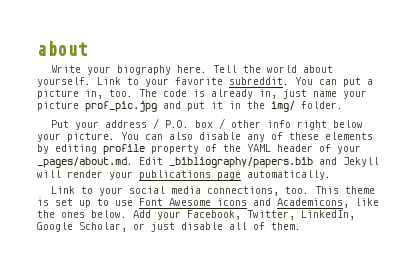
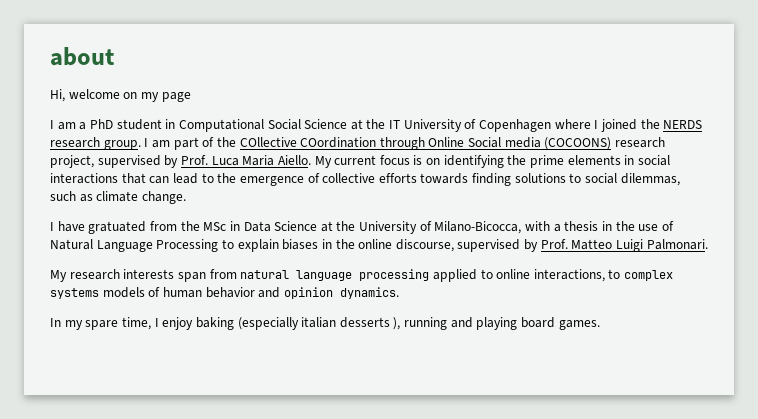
[50,65,333,75] [37,77,373,87] [37,89,367,99] [37,101,343,112] [50,118,363,130] [37,132,373,142] [37,144,361,155] [37,157,379,168] [37,170,331,180] [50,186,375,196] [37,198,379,208] [37,210,355,220] [37,222,301,232] Write your biography here. Tell the world about yourself. Link to your favorite subreddit. You can put a picture in, too. The code is already in, just name your picture prof_pic.jpg and put it in the img/ folder. // Put your address / P.O. box / other info right below your picture. You can also disable any of these elements by editing profile property of the YAML header of your _pages/about.md. Edit _bibliography/papers.bib and Jekyll will render your publications page automatically. // Link to your social media connections, too. This theme is set up to use Font Awesome icons and Academicons, like the ones below. Add your Facebook, Twitter, LinkedIn, Google Scholar, or just disable all of them. -> [50,89,191,102] [50,119,703,132] [50,137,666,150] [50,155,670,168] [50,173,680,186] [50,191,186,204] [50,221,674,234] [50,239,708,252] [50,269,674,282] [50,287,399,299] [50,317,600,330] Hi, welcome on my page // I am a PhD student in Computational Social Science at the IT University of Copenhagen where I joined the NERDS research group. I am part of the COllective COordination through Online Social media (COCOONS) research project, supervised by Prof. Luca Maria Aiello. My current focus is on identifying the prime elements in social interactions that can lead to the emergence of collective efforts towards finding solutions to social dilemmas, such as climate change. // I have gratuated from the MSc in Data Science at the University of Milano-Bicocca, with a thesis in the use of Natural Language Processing to explain biases in the online discourse, supervised by Prof. Matteo Luigi Palmonari. // My research interests span from natural language processing applied to online interactions, to complex systems models of human behavior and opinion dynamics. // In my spare time, I enjoy baking (especially italian desserts ), running and playing board games.

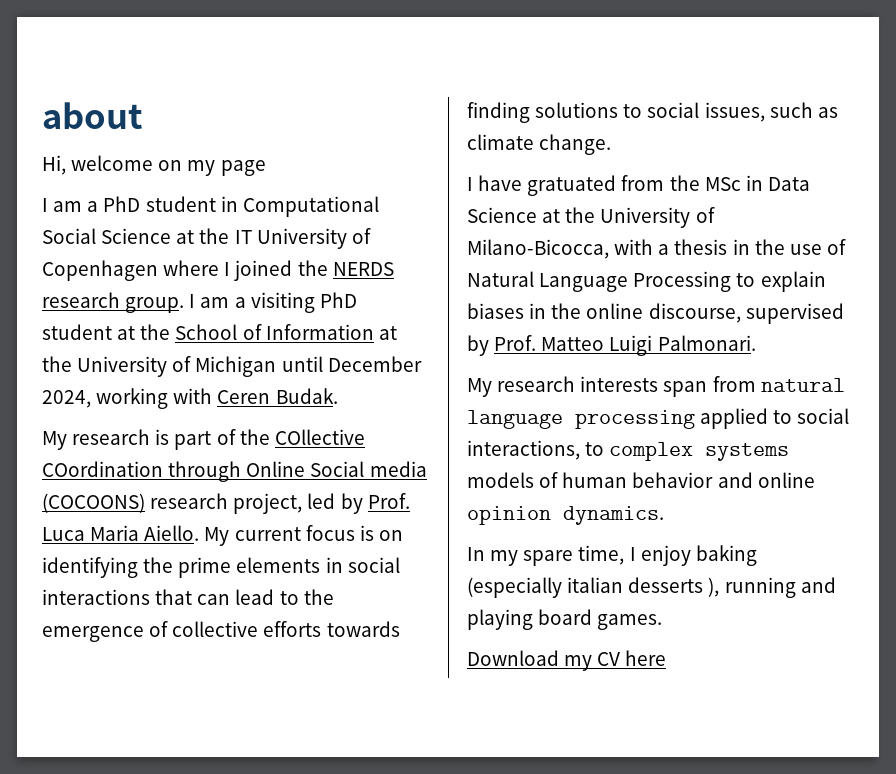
(170, 144) none -> [234,292,357,313] [42,324,397,340] [42,356,422,377] [42,388,338,409] [42,429,170,450] a visiting PhD student at the School of Information at the University of Michigan until December 2024, working with Ceren Budak. // My research is
[97,155,161,168] supervised -> [307,493,336,509] led
[620,173,680,186] dilemmas, -> [704,102,765,122] issues,
[496,269,531,279] online -> [797,408,850,424] social
(281, 292) none -> [757,472,815,488] online
(600, 325) none -> [467,650,667,671] // Download my CV here

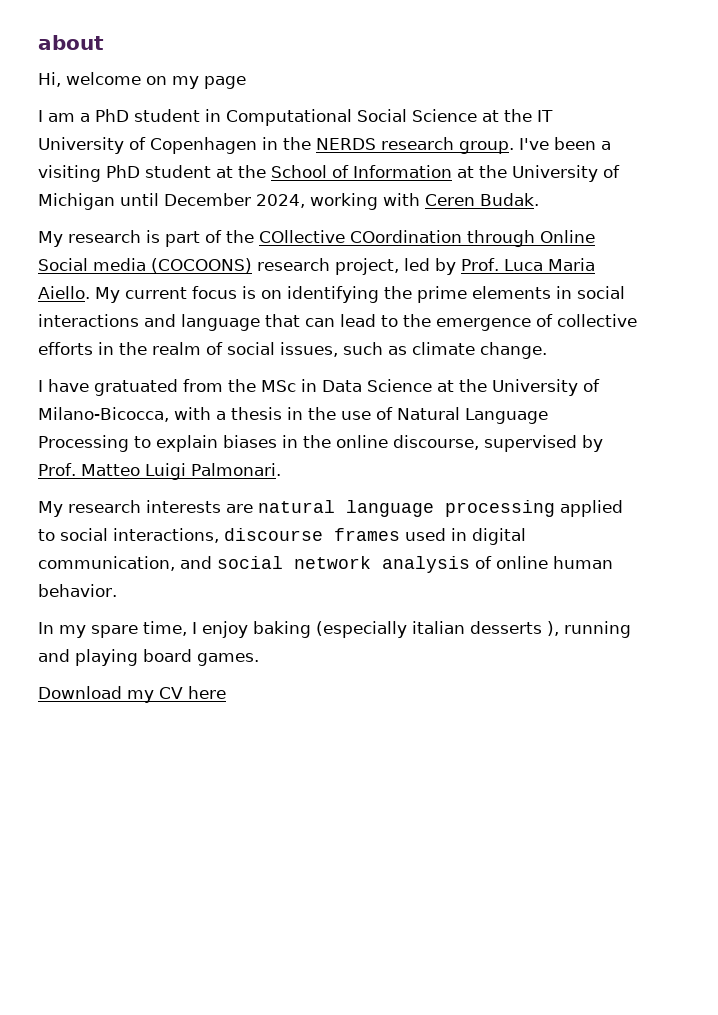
[163,260,293,281] where I joined -> [262,137,278,150] in
[189,294,230,308] I am -> [519,137,596,150] I've been
(150, 597) none -> [144,314,260,331] and language
[326,621,400,637] [467,102,643,123] towards finding solutions to -> [98,342,223,355] in the realm of
[663,376,756,397] span from -> [226,504,253,513] are
[585,442,790,461] [467,472,815,488] [467,506,664,525] to complex systems models of human behavior and online opinion dynamics. -> [224,528,526,545] [38,556,613,573] [38,584,117,597] discourse frames used in digital communication, and social network analysis of online human behavior.

